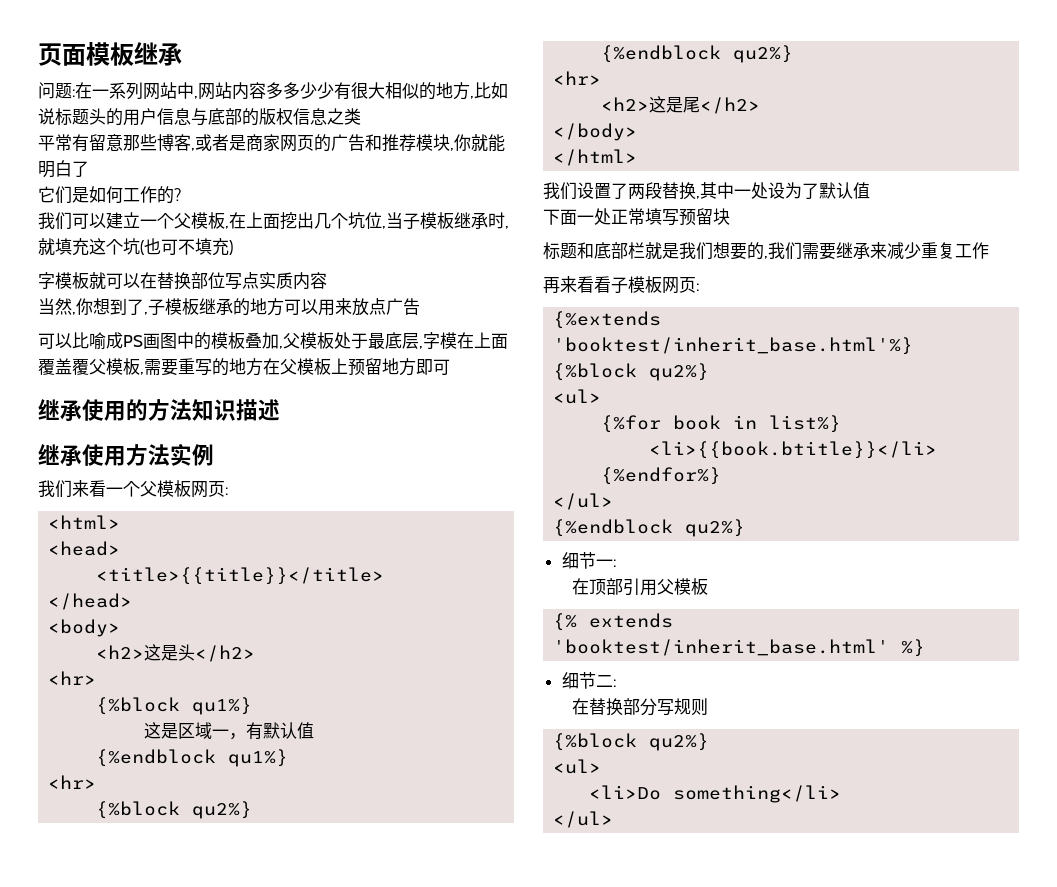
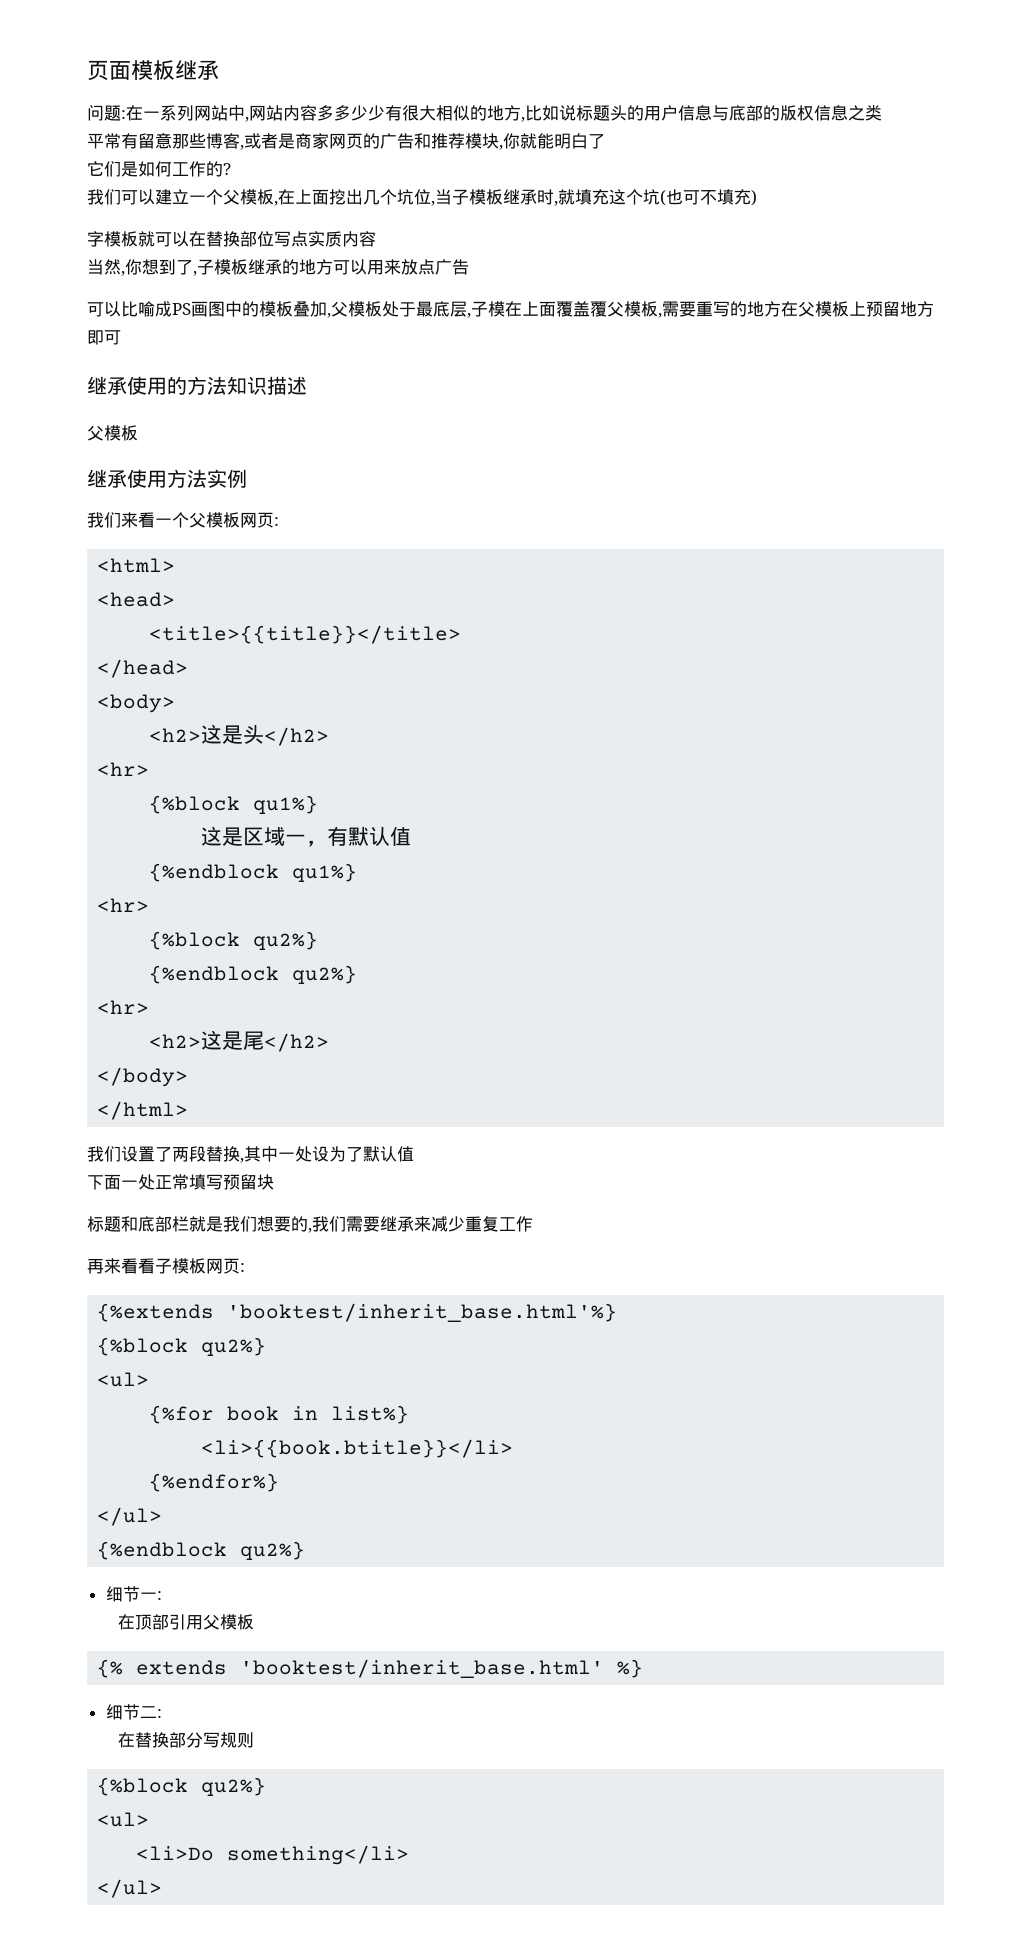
[423,332,440,349] 字 -> [471,301,488,317] 子
(280, 410) none -> [87,425,138,441] // 父模板

